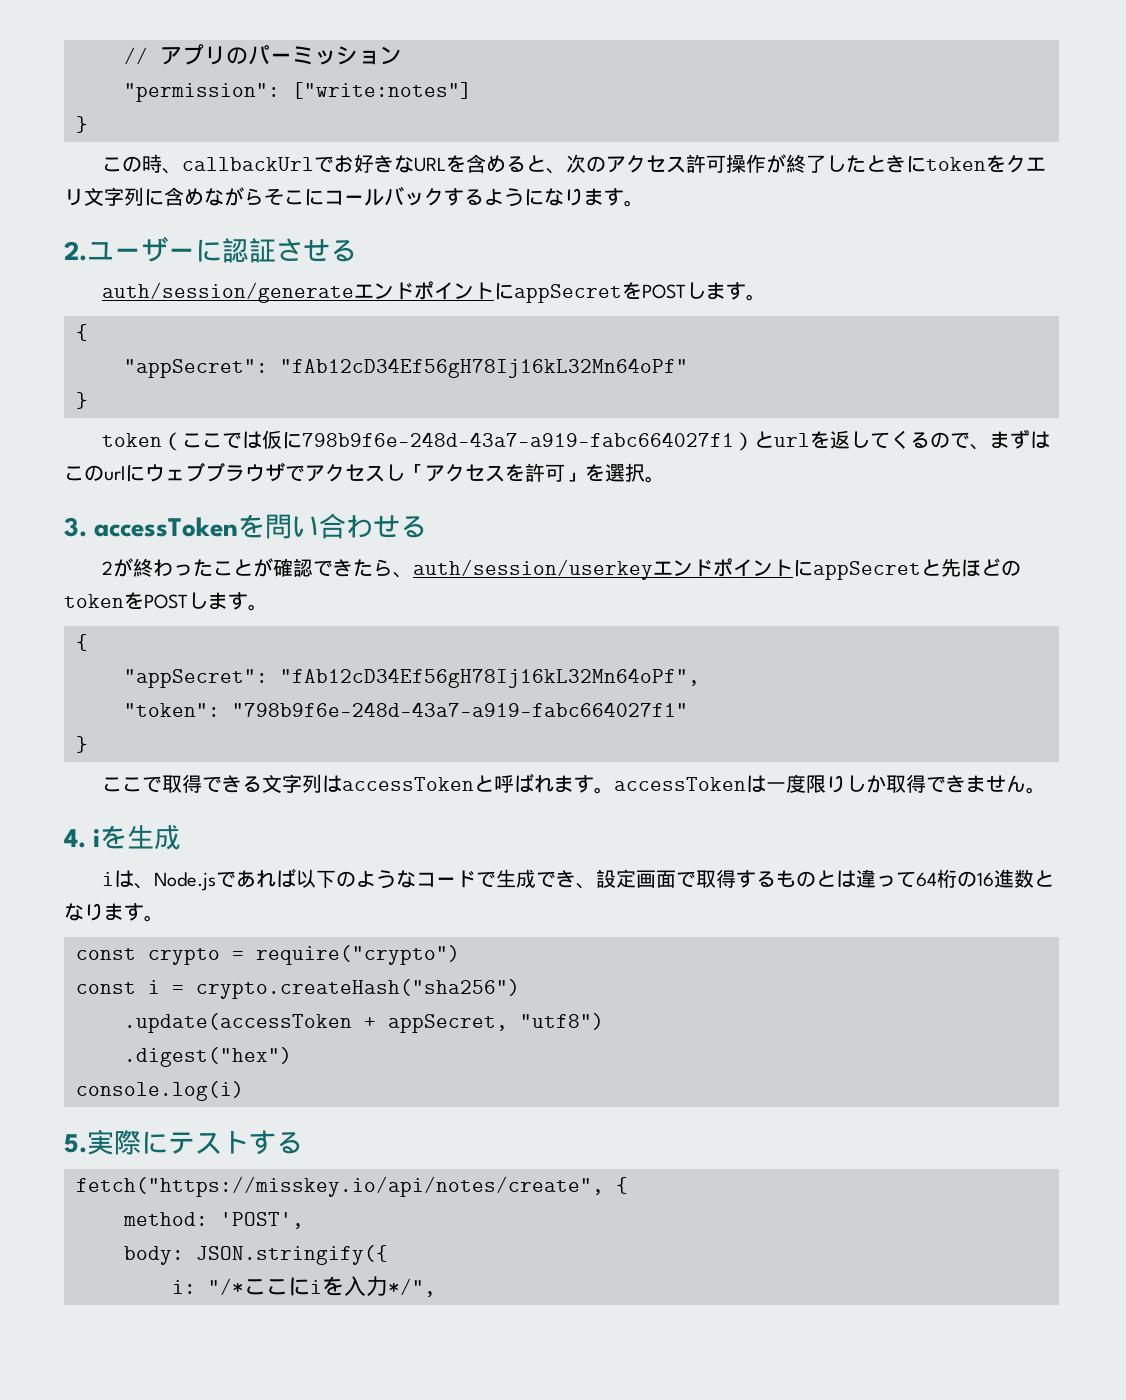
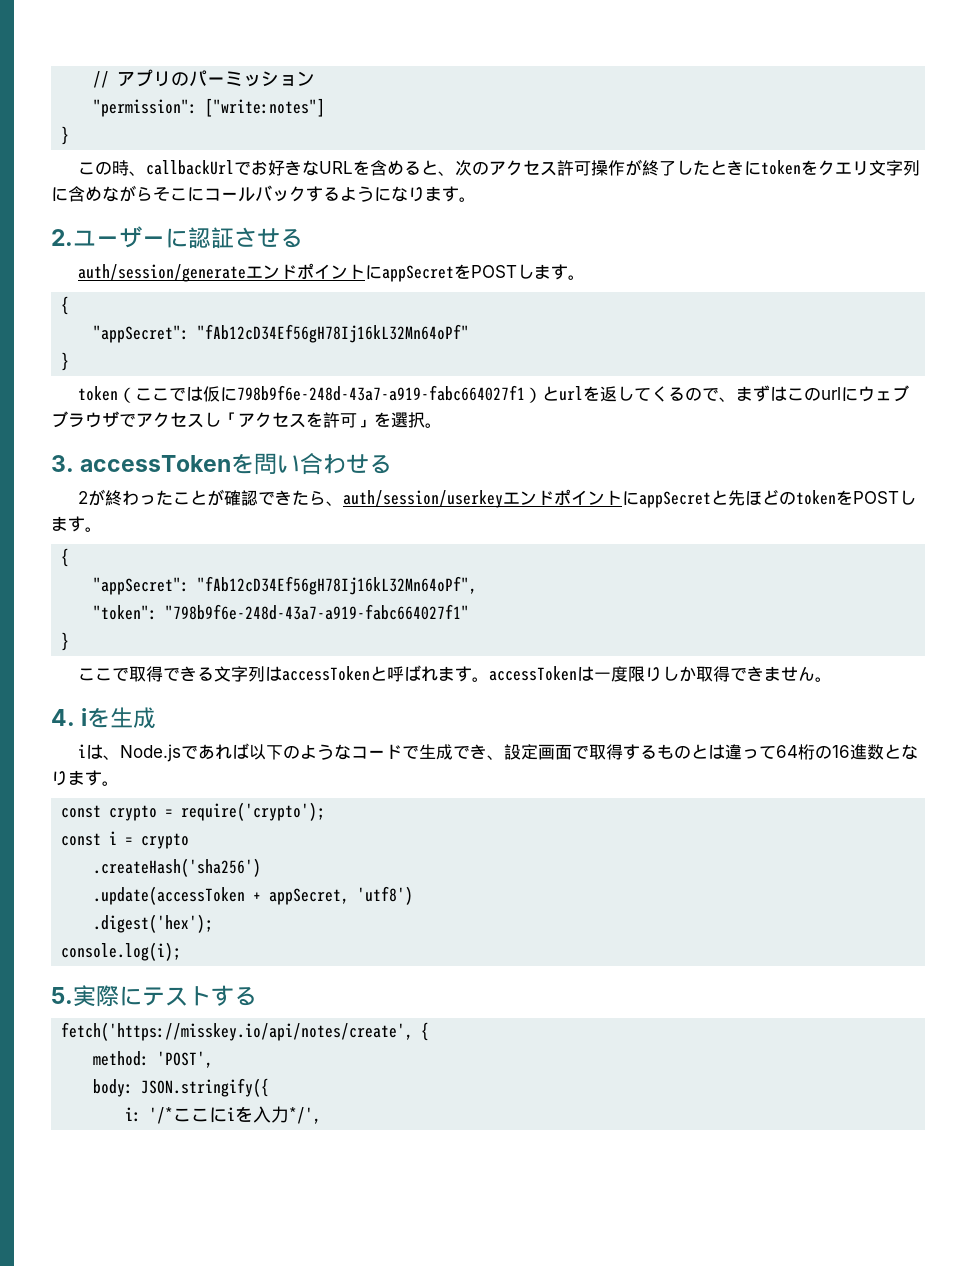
[256,945,460,965] require("crypto") -> [181,802,326,821] require('crypto');
[196,979,520,999] crypto.createHash("sha256") -> [141,833,190,849] [93,858,262,877] crypto // .createHash('sha256')
[520,1013,604,1030] [124,1047,292,1067] [76,1081,244,1101] "utf8") // .digest("hex") // console.log(i) -> [357,886,414,905] [93,914,214,933] [61,942,182,961] 'utf8') // .digest('hex'); // console.log(i);
[76,1176,604,1197] fetch("https://misskey.io/api/notes/create", -> [61,1022,414,1041] fetch('https://misskey.io/api/notes/create',
[208,1278,244,1295] "/* -> [149,1107,174,1124] '/*
[388,1278,436,1297] */", -> [289,1107,322,1124] */',

